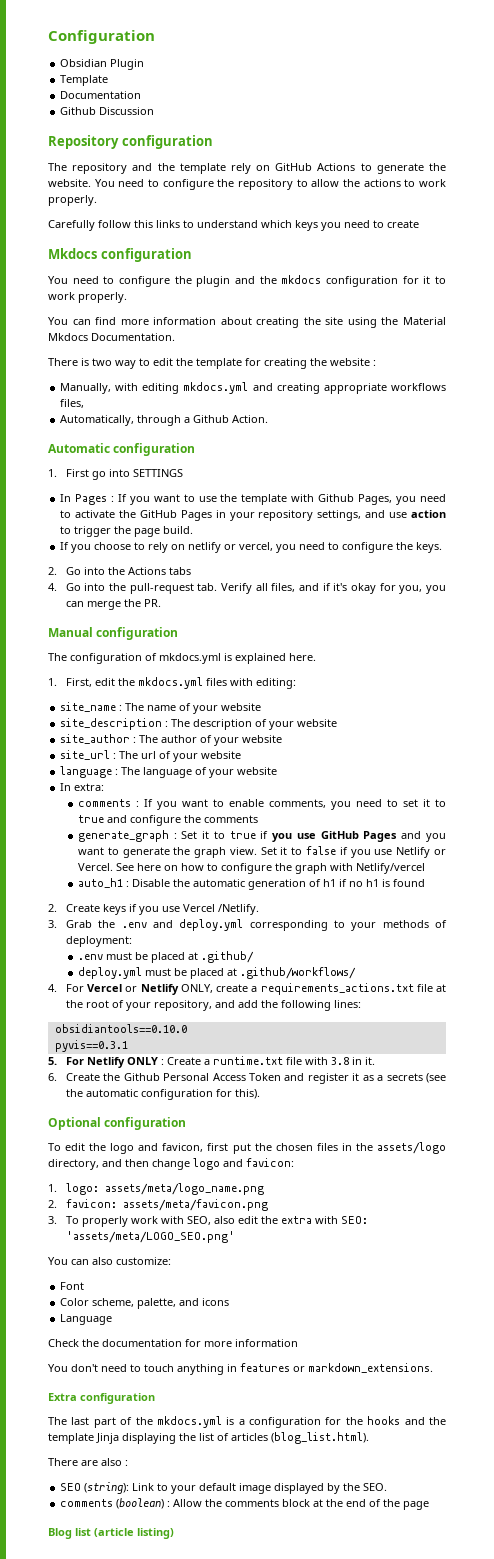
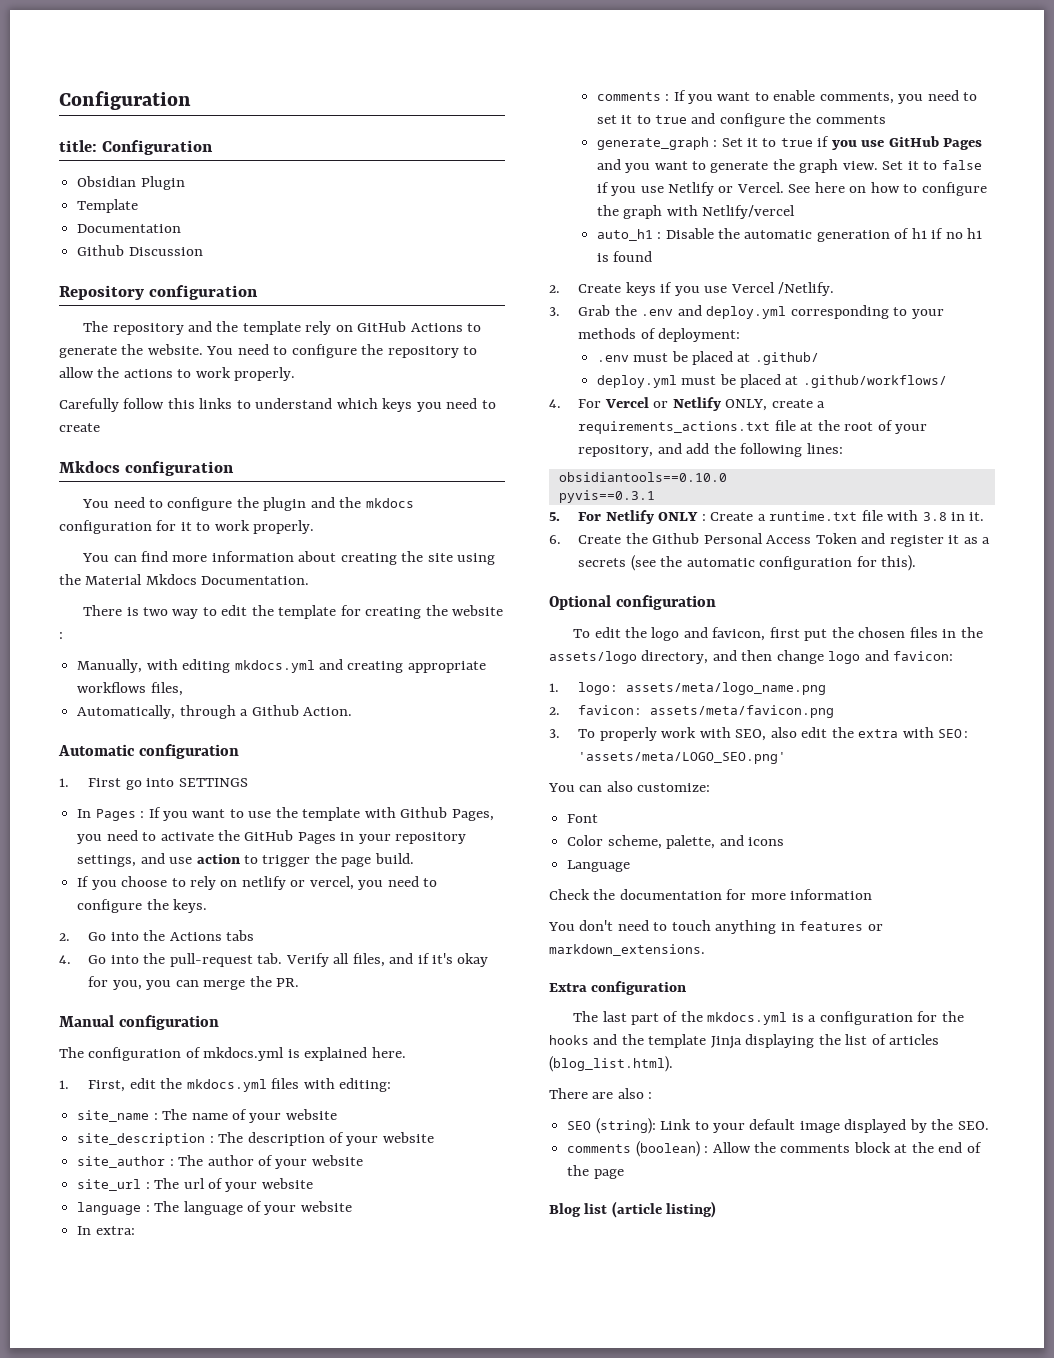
[48,30,155,44] Configuration -> [59,91,191,110] [59,140,214,155] Configuration // title: Configuration

